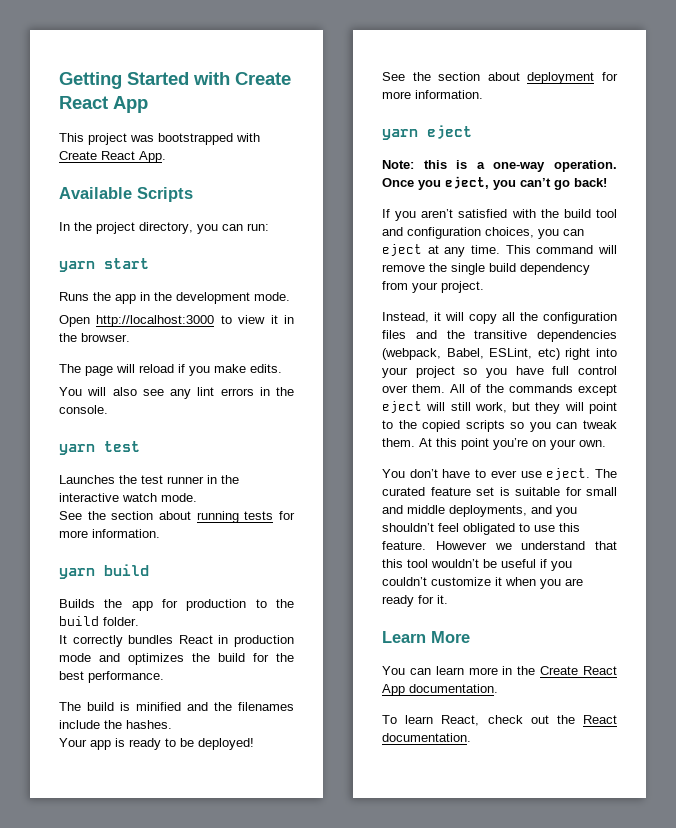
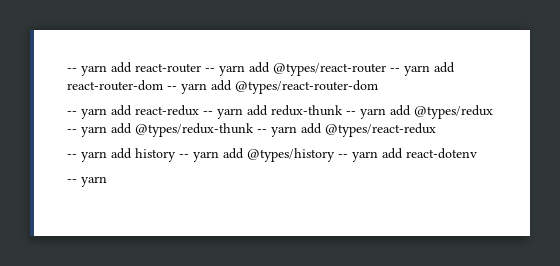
[59,72,291,89] [59,96,148,113] [59,133,260,145] [59,151,166,163] [59,187,193,202] [59,222,269,234] [59,258,149,272] [59,292,290,304] [59,315,294,327] [59,333,130,342] [59,364,282,376] [59,387,294,399] [59,405,108,414] [59,441,140,455] [59,475,239,484] [59,493,197,502] [59,511,295,523] [59,529,160,538] [59,564,149,579] [59,599,294,611] [59,616,139,626] [59,635,294,647] [59,653,294,665] [59,671,164,683] [59,702,294,711] [59,720,172,729] [59,738,254,750] [382,72,618,84] [382,90,483,99] [382,125,472,140] [382,160,617,172] [382,176,607,190] [382,209,617,221] [382,227,584,239] [382,244,617,257] [382,263,590,275] [382,281,484,293] [382,312,617,324] [382,330,617,342] [382,348,617,360] [382,366,617,378] [382,384,617,396] [382,401,617,414] [382,420,617,432] [382,438,606,450] [382,468,617,480] [382,487,617,496] [382,505,577,517] [382,523,580,535] [382,541,617,550] [382,559,572,571] [382,577,583,589] [382,595,448,607] [382,631,470,643] [382,666,617,675] [382,684,498,696] [382,715,617,726] [382,733,471,742] Getting Started with Create React App // This project was bootstrapped with Create React App. // Available Scripts // In the project directory, you can run: // yarn start // Runs the app in the development mode. // Open http://localhost:3000 to view it in the browser. // The page will reload if you make edits. // You will also see any lint errors in the console. // yarn test // Launches the test runner in the interactive watch mode. // See the section about running tests for more information. // yarn build // Builds the app for production to the build folder. // It correctly bundles React in production mode and optimizes the build for the best performance. // The build is minified and the filenames include the hashes. // Your app is ready to be deployed! // See the section about deployment for more information. // yarn eject // Note: this is a one-way operation. Once you eject, you can’t go back! // If you aren’t satisfied with the build tool and configuration choices, you can eject at any time. This command will remove the single build dependency from your project. // Instead, it will copy all the configuration files and the transitive dependencies (webpack, Babel, ESLint, etc) right into your project so you have full control over them. All of the commands except eject will still work, but they will point to the copied scripts so you can tweak them. At this point you’re on your own. // You don’t have to ever use eject. The curated feature set is suitable for small and middle deployments, and you shouldn’t feel obligated to use this feature. However we understand that this tool wouldn’t be useful if you couldn’t customize it when you are ready for it. // Learn More // You can learn more in the Create React App documentation. // To learn React, check out the React documentation. -> [67,62,455,76] [67,80,378,94] [67,105,493,119] [67,123,436,137] [67,148,477,162] [67,176,107,187] -- yarn add react-router -- yarn add @types/react-router -- yarn add react-router-dom -- yarn add @types/react-router-dom // -- yarn add react-redux -- yarn add redux-thunk -- yarn add @types/redux -- yarn add @types/redux-thunk -- yarn add @types/react-redux // -- yarn add history -- yarn add @types/history -- yarn add react-dotenv // -- yarn

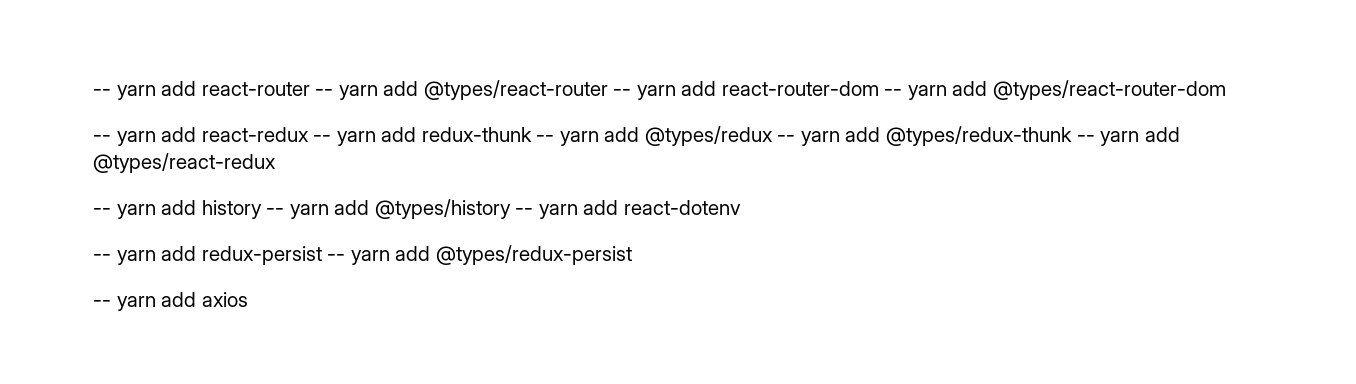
(107, 181) none -> [161,245,632,265] [93,292,248,311] add redux-persist -- yarn add @types/redux-persist // -- yarn add axios

